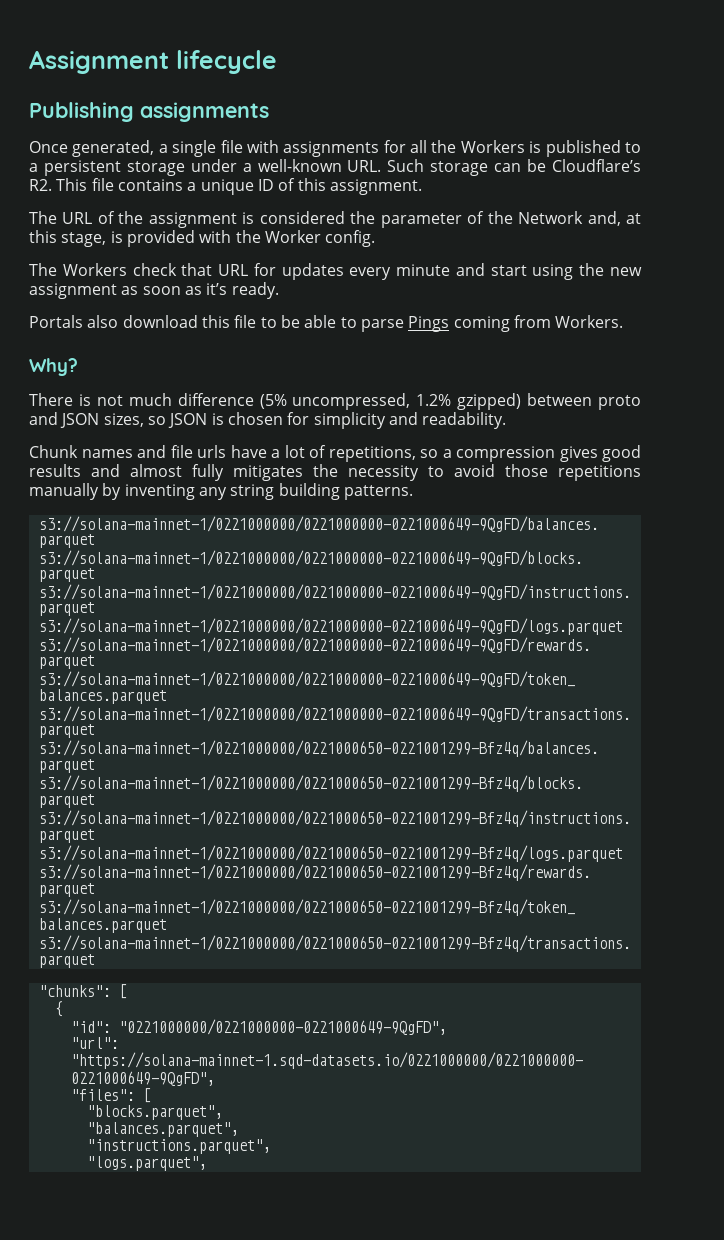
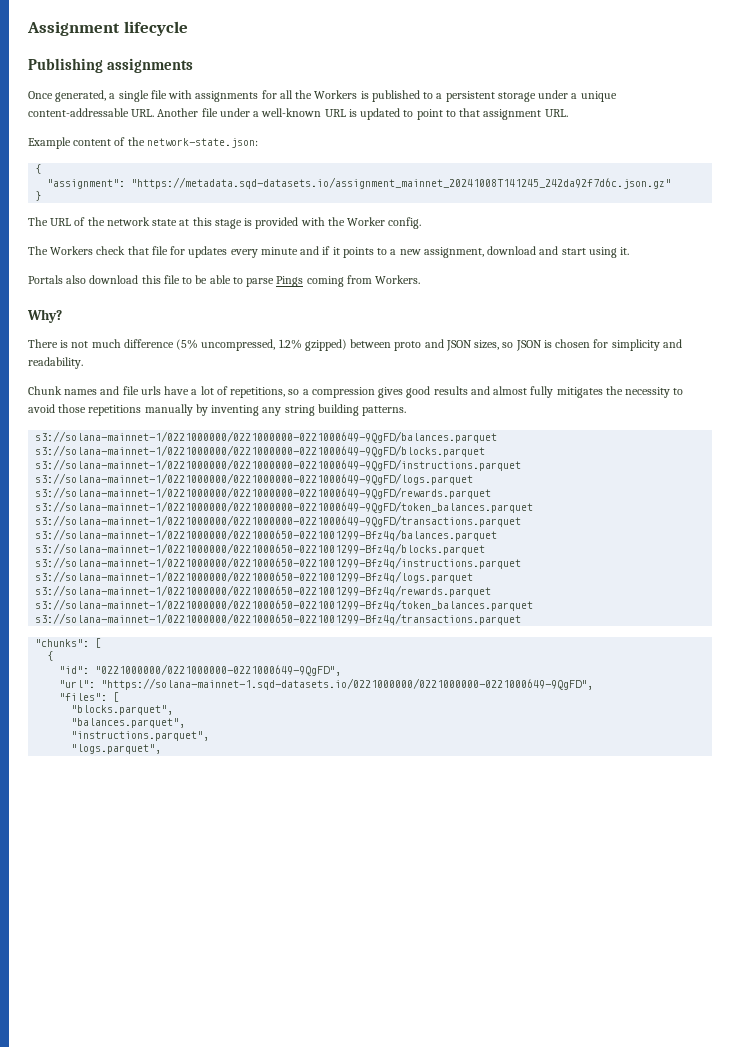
[257,159,642,176] [29,178,422,195] [29,211,621,228] well-known URL. Such storage can be Cloudflare’s R2. This file contains a unique ID of this assignment. // The URL of the assignment is considered the parameter of the Network and, -> [580,91,617,102] [28,108,568,120] [28,137,258,149] [35,164,42,174] [47,177,672,189] [35,191,42,201] [28,217,178,226] unique content-addressable URL. Another file under a well-known URL is updated to point to that assignment URL. // Example content of the network-state.json: // { // "assignment": "https://metadata.sqd-datasets.io/assignment_mainnet_20241008T141245_242da92f7d6c.json.gz" // } // The URL of the network state
[61,232,107,247] stage, -> [214,219,242,229] stage
[218,264,249,276] URL -> [151,246,168,255] file
[490,263,642,280] [29,282,279,299] start using the new assignment as soon as it’s ready. -> [322,246,630,258] if it points to a new assignment, download and start using it.

